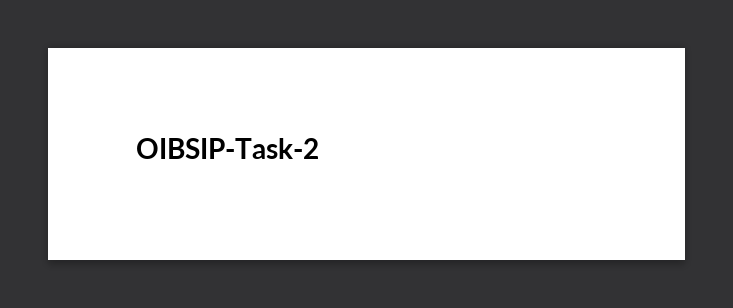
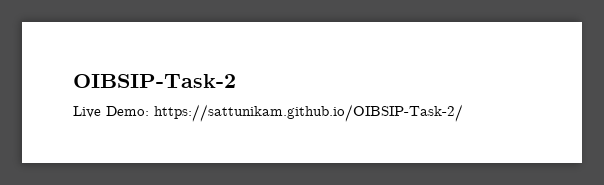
(319, 148) none -> [73,104,463,122] // Live Demo: https://sattunikam.github.io/OIBSIP-Task-2/

